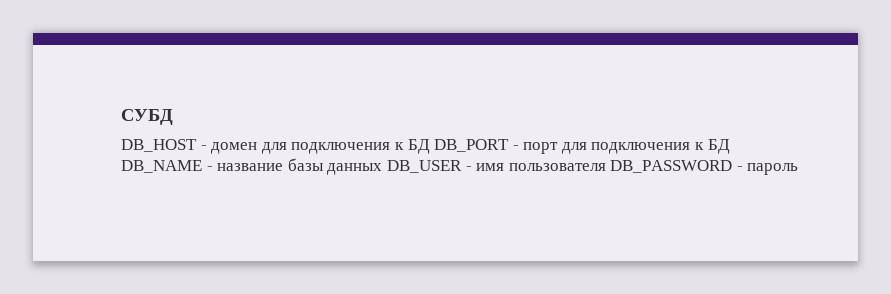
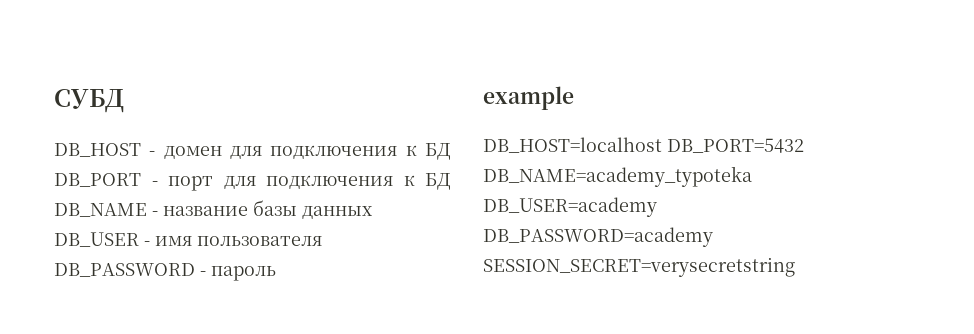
(799, 169) none -> [483,86,574,110] [483,137,804,153] [483,166,752,187] [483,197,657,217] [483,227,713,247] [483,257,795,277] // example // DB_HOST=localhost DB_PORT=5432 DB_NAME=academy_typoteka DB_USER=academy DB_PASSWORD=academy SESSION_SECRET=verysecretstring

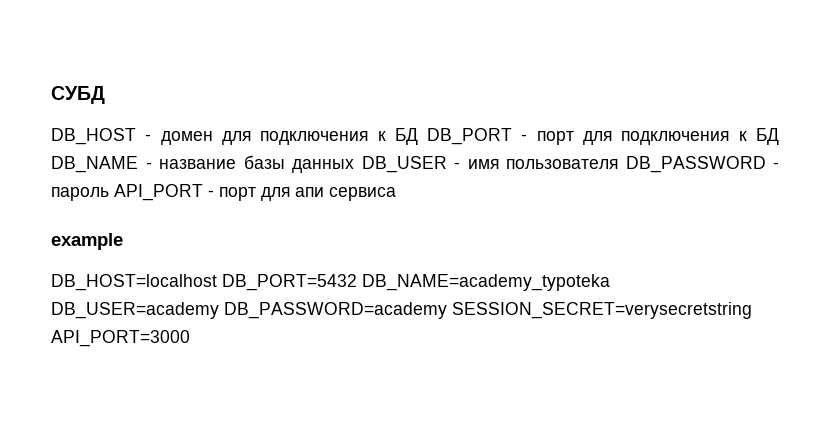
(276, 273) none -> [114,184,396,201] API_PORT - порт для апи сервиса
(795, 267) none -> [51,330,190,347] API_PORT=3000

